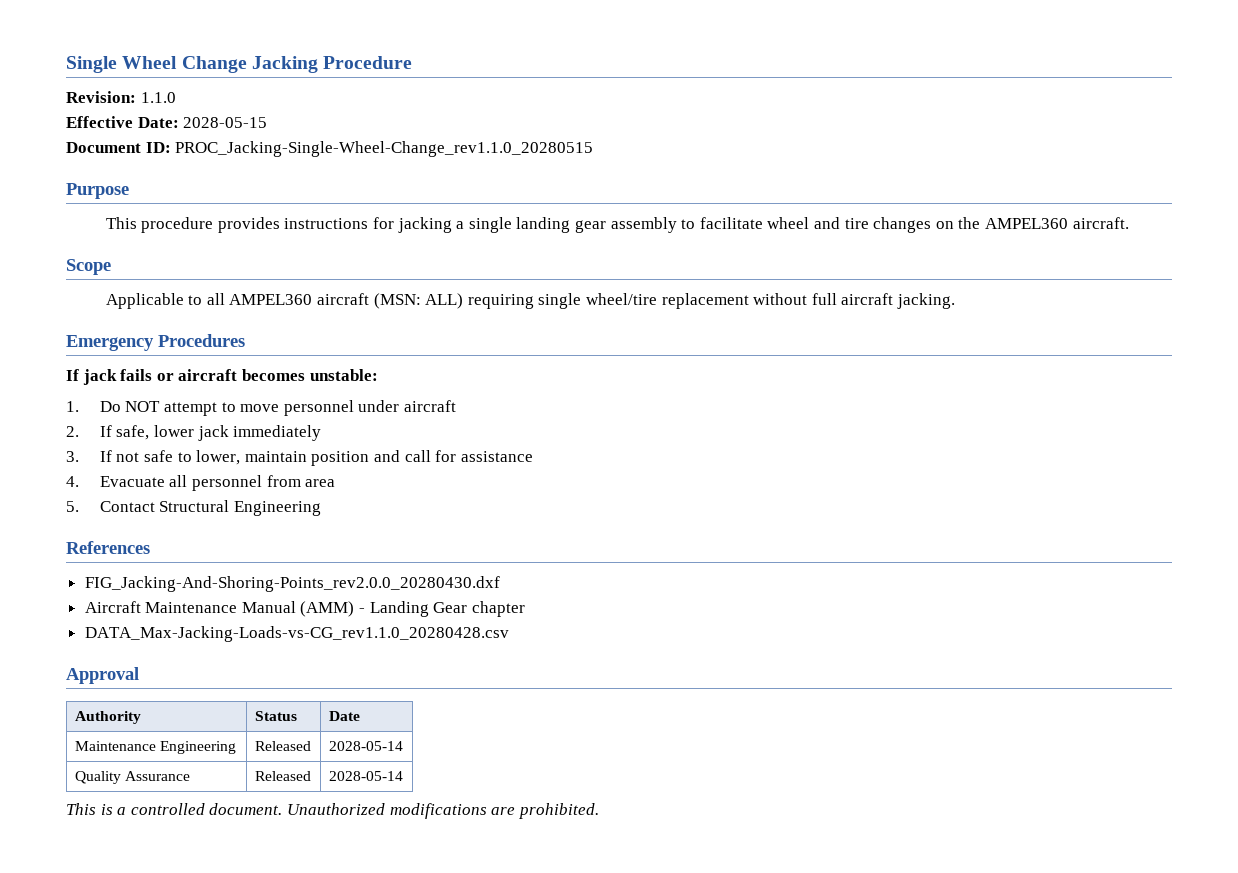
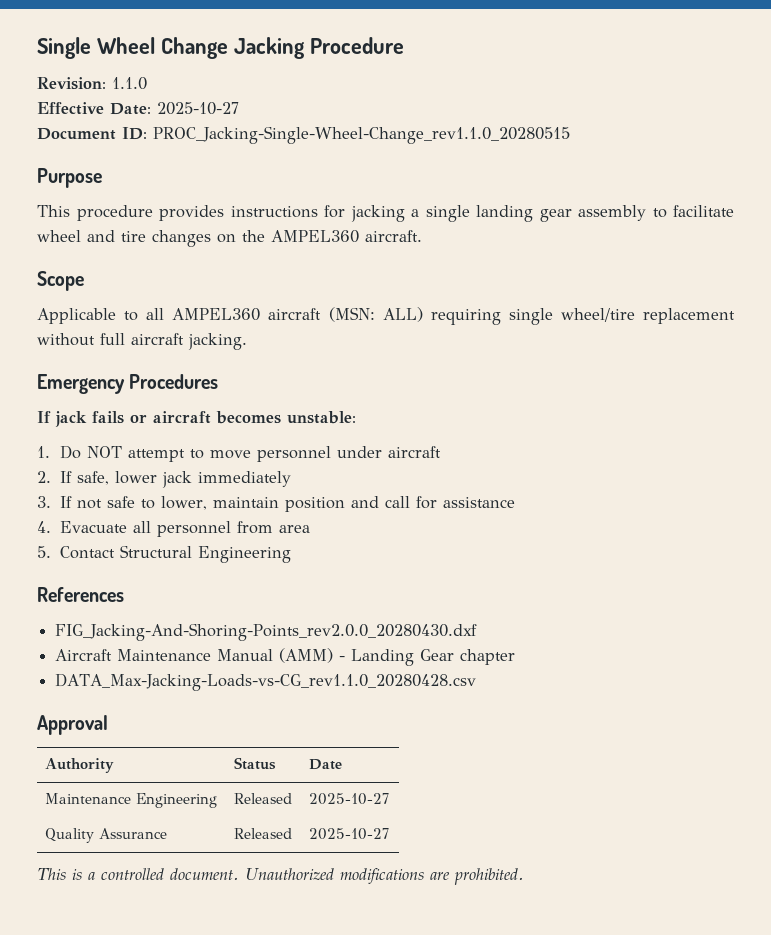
[183,117,268,128] 2028-05-15 -> [157,102,239,115] 2025-10-27
[328,741,403,751] 2028-05-14 -> [309,793,390,805] 2025-10-27
[328,771,403,781] 2028-05-14 -> [309,828,390,840] 2025-10-27

